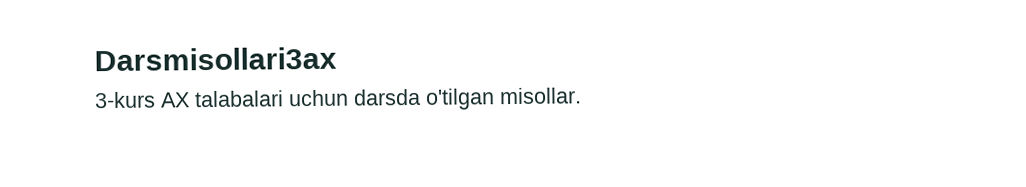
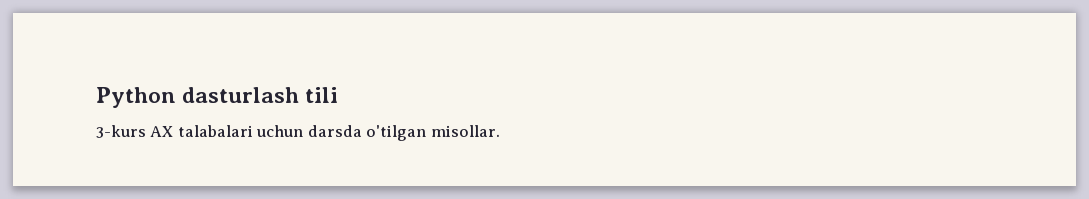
[94,46,337,72] Darsmisollari3ax -> [96,87,339,108] Python dasturlash tili

